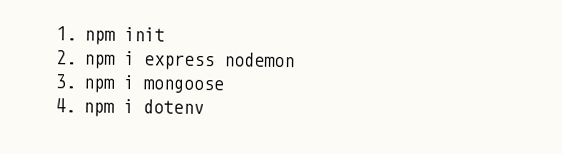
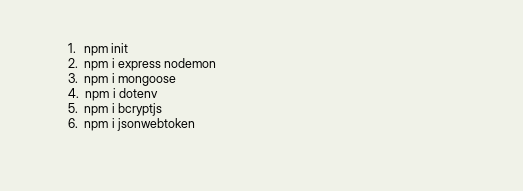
(204, 107) none -> [68,103,162,116] [68,118,195,131] // 5. npm i bcryptjs // 6. npm i jsonwebtoken

